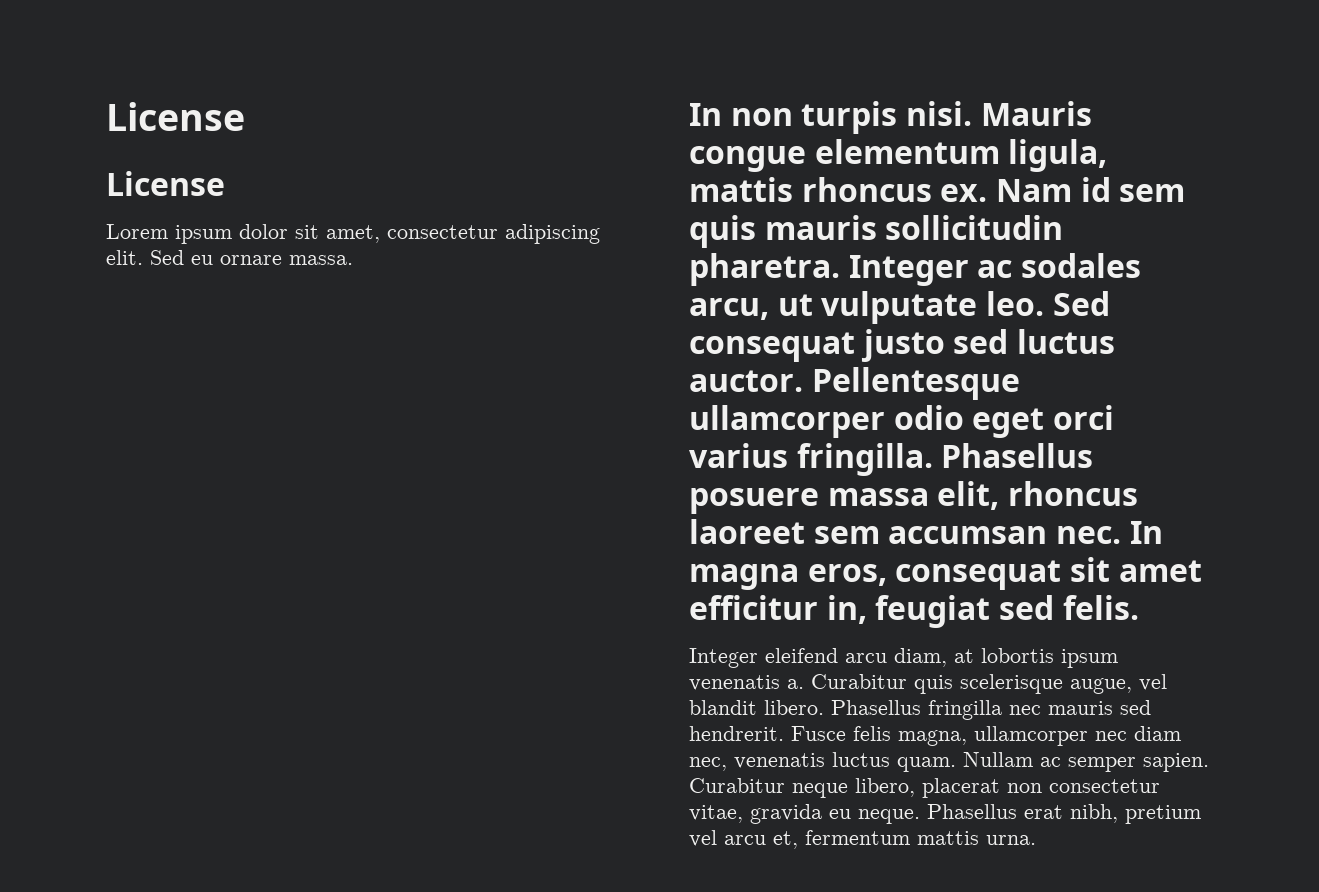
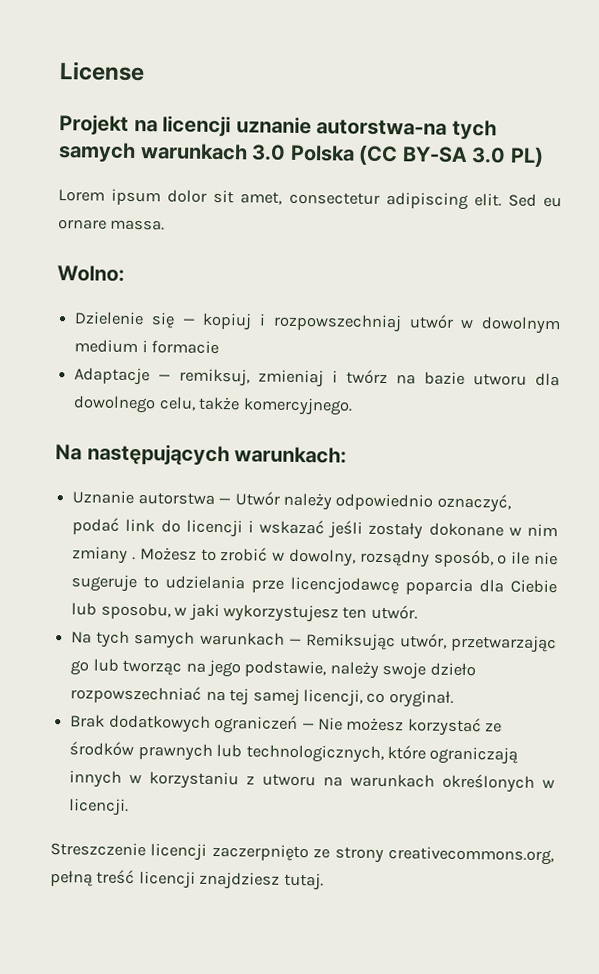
[106,102,245,131] [106,171,225,196] License // License -> [59,61,145,82] [59,114,497,141] [58,142,544,168] License // Projekt na licencji uznanie autorstwa-na tych samych warunkach 3.0 Polska (CC BY-SA 3.0 PL)
[689,101,1092,134] [689,139,1108,172] [689,177,1186,202] [689,215,1064,248] [689,253,1141,286] [689,291,1110,324] [689,329,1115,362] [689,367,1020,400] [689,405,1114,438] [689,443,1094,476] [689,481,1138,514] [689,519,1163,544] [689,557,1202,590] [689,595,1139,628] [689,648,1118,668] [689,674,1167,694] [689,700,1151,720] [689,726,1181,746] [689,752,1209,772] [689,778,1160,798] [689,804,1201,824] [689,830,1036,849] In non turpis nisi. Mauris congue elementum ligula, mattis rhoncus ex. Nam id sem quis mauris sollicitudin pharetra. Integer ac sodales arcu, ut vulputate leo. Sed consequat justo sed luctus auctor. Pellentesque ullamcorper odio eget orci varius fringilla. Phasellus posuere massa elit, rhoncus laoreet sem accumsan nec. In magna eros, consequat sit amet efficitur in, feugiat sed felis. // Integer eleifend arcu diam, at lobortis ipsum venenatis a. Curabitur quis scelerisque augue, vel blandit libero. Phasellus fringilla nec mauris sed hendrerit. Fusce felis magna, ullamcorper nec diam nec, venenatis luctus quam. Nullam ac semper sapien. Curabitur neque libero, placerat non consectetur vitae, gravida eu neque. Phasellus erat nibh, pretium vel arcu et, fermentum mattis urna. -> [57,265,125,282] [74,311,561,335] [74,339,220,355] [74,367,561,388] [73,395,353,416] [55,443,348,467] [72,490,511,513] [72,517,558,540] [72,546,558,568] [71,574,557,596] [71,602,418,623] [71,630,557,654] [70,658,476,680] [70,685,454,708] [70,714,503,737] [69,741,519,765] [69,770,555,793] [69,798,130,816] [50,842,554,866] [50,869,324,891] Wolno: // Dzielenie się — kopiuj i rozpowszechniaj utwór w dowolnym medium i formacie // Adaptacje — remiksuj, zmieniaj i twórz na bazie utworu dla dowolnego celu, także komercyjnego. // Na następujących warunkach: // Uznanie autorstwa — Utwór należy odpowiednio oznaczyć, podać link do licencji i wskazać jeśli zostały dokonane w nim zmiany . Możesz to zrobić w dowolny, rozsądny sposób, o ile nie sugeruje to udzielania prze licencjodawcę poparcia dla Ciebie lub sposobu, w jaki wykorzystujesz ten utwór. // Na tych samych warunkach — Remiksując utwór, przetwarzając go lub tworząc na jego podstawie, należy swoje dzieło rozpowszechniać na tej samej licencji, co oryginał. // Brak dodatkowych ograniczeń — Nie możesz korzystać ze środków prawnych lub technologicznych, które ograniczają innych w korzystaniu z utworu na warunkach określonych w licencji. // Streszczenie licencji zaczerpnięto ze strony creativecommons.org, pełną treść licencji znajdziesz tutaj.

